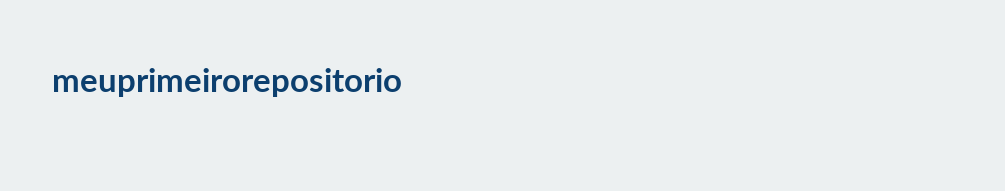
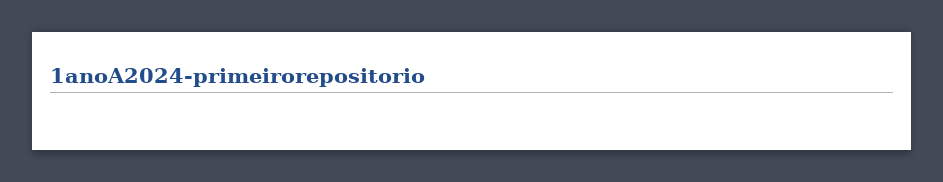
[52,68,402,97] meuprimeirorepositorio -> [50,68,425,87] 1anoA2024-primeirorepositorio

